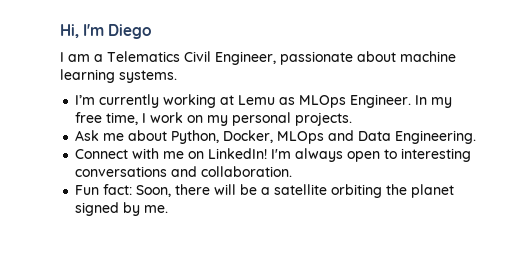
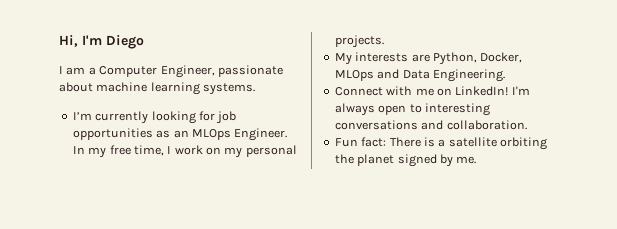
[107,51,211,62] Telematics Civil -> [99,66,158,77] Computer
[163,94,296,108] working at Lemu as -> [151,111,237,124] [72,128,189,140] looking for job opportunities as an
[75,130,168,141] Ask me about -> [334,52,430,65] My interests are
[136,184,258,197] Soon, there will be -> [389,137,435,147] There is

